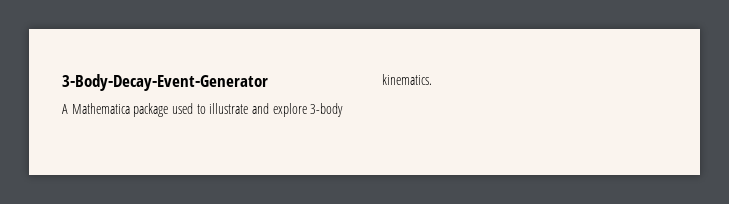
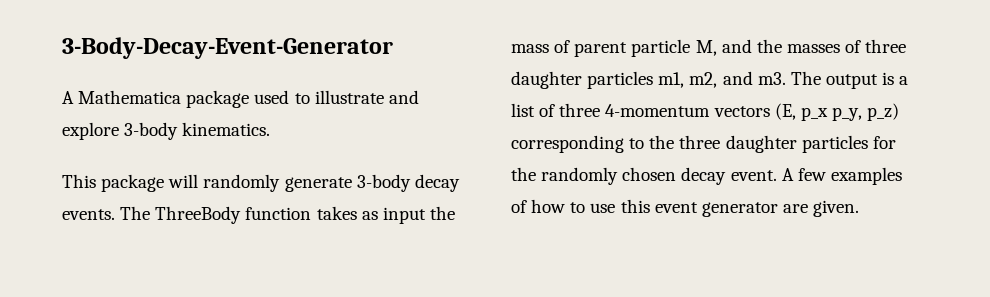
(432, 79) none -> [62,174,460,192] [62,206,455,224] [511,39,907,57] [511,71,909,89] [511,103,900,121] [511,135,896,153] [511,167,902,185] [511,199,860,217] // This package will randomly generate 3-body decay events. The ThreeBody function takes as input the mass of parent particle M, and the masses of three daughter particles m1, m2, and m3. The output is a list of three 4-momentum vectors (E, p_x p_y, p_z) corresponding to the three daughter particles for the randomly chosen decay event. A few examples of how to use this event generator are given.

